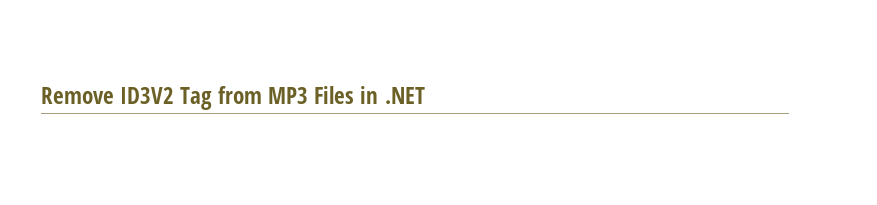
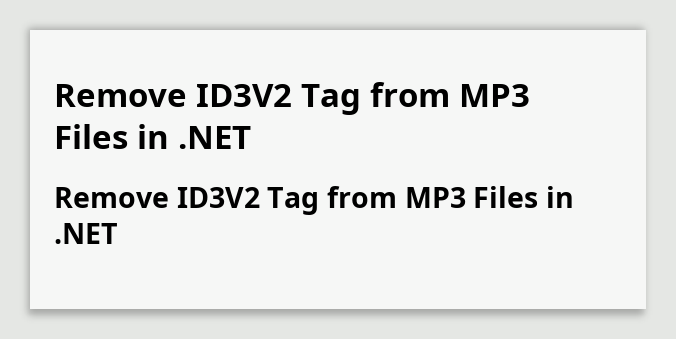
[41,86,425,110] Remove ID3V2 Tag from MP3 Files in .NET -> [54,82,530,115] [54,124,251,149] [54,186,575,215] [54,223,118,244] Remove ID3V2 Tag from MP3 Files in .NET // Remove ID3V2 Tag from MP3 Files in .NET

